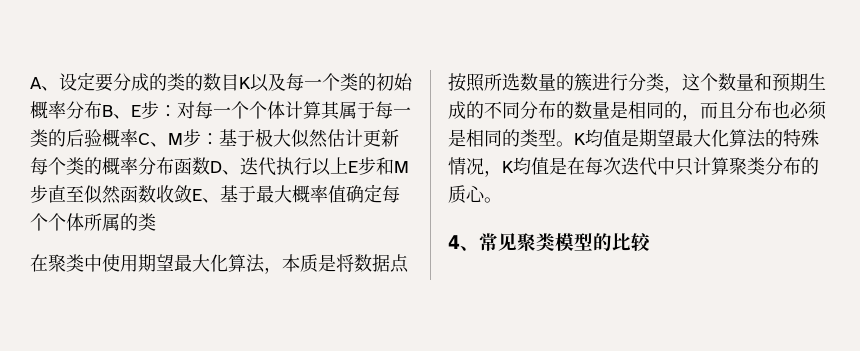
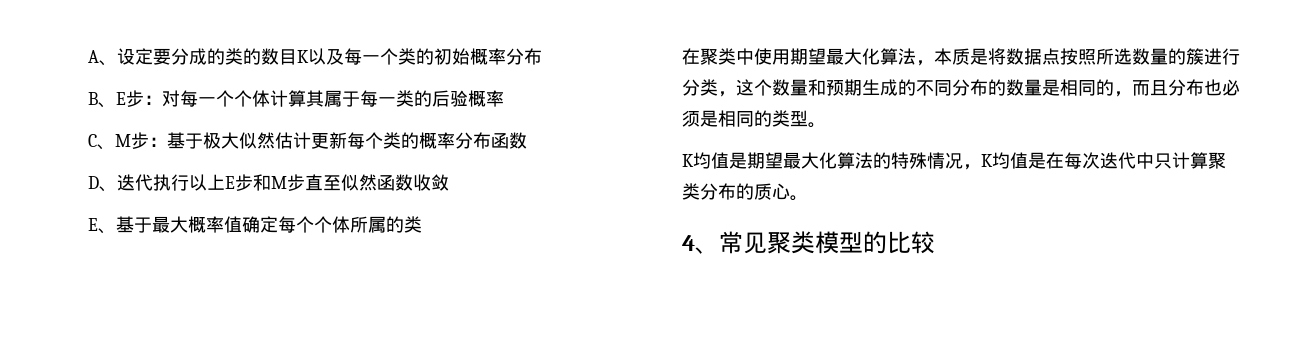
(102, 110) none -> (542, 56) //
(138, 138) none -> (504, 98) //
(210, 166) none -> (527, 140) //
(192, 194) none -> (449, 182) //
(574, 144) none -> (826, 125) //

